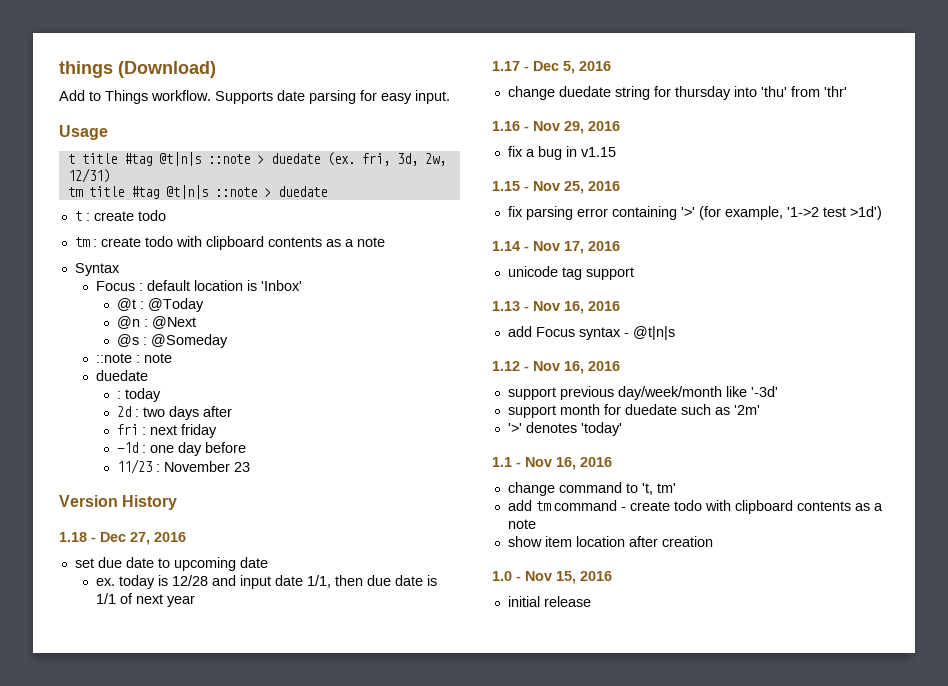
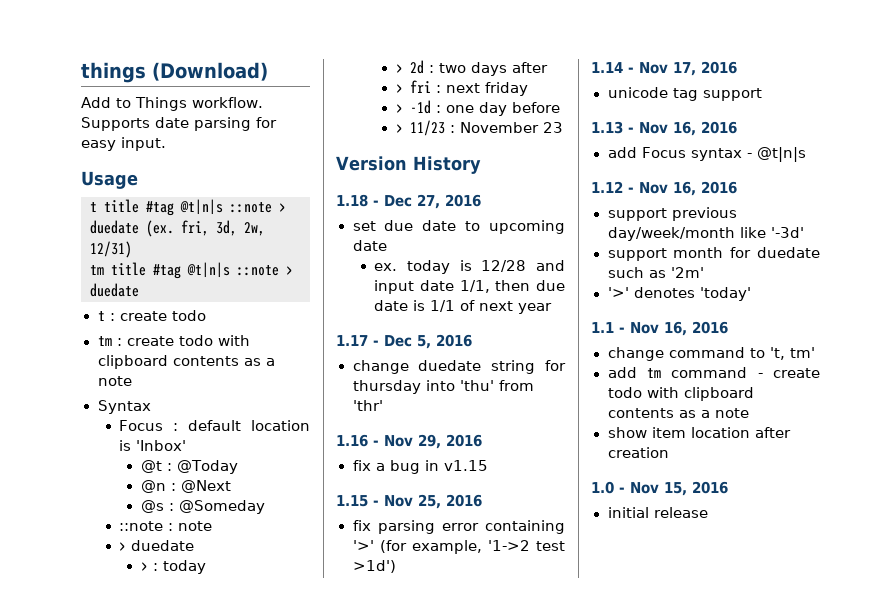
[96,370,149,381] duedate // -> [119,540,195,551] [140,562,148,571] > duedate // >
(162, 395) none -> [395,64,403,73] >
(233, 411) none -> [395,84,403,93] >
(218, 431) none -> [395,104,403,113] >
(247, 447) none -> [395,124,403,133] >

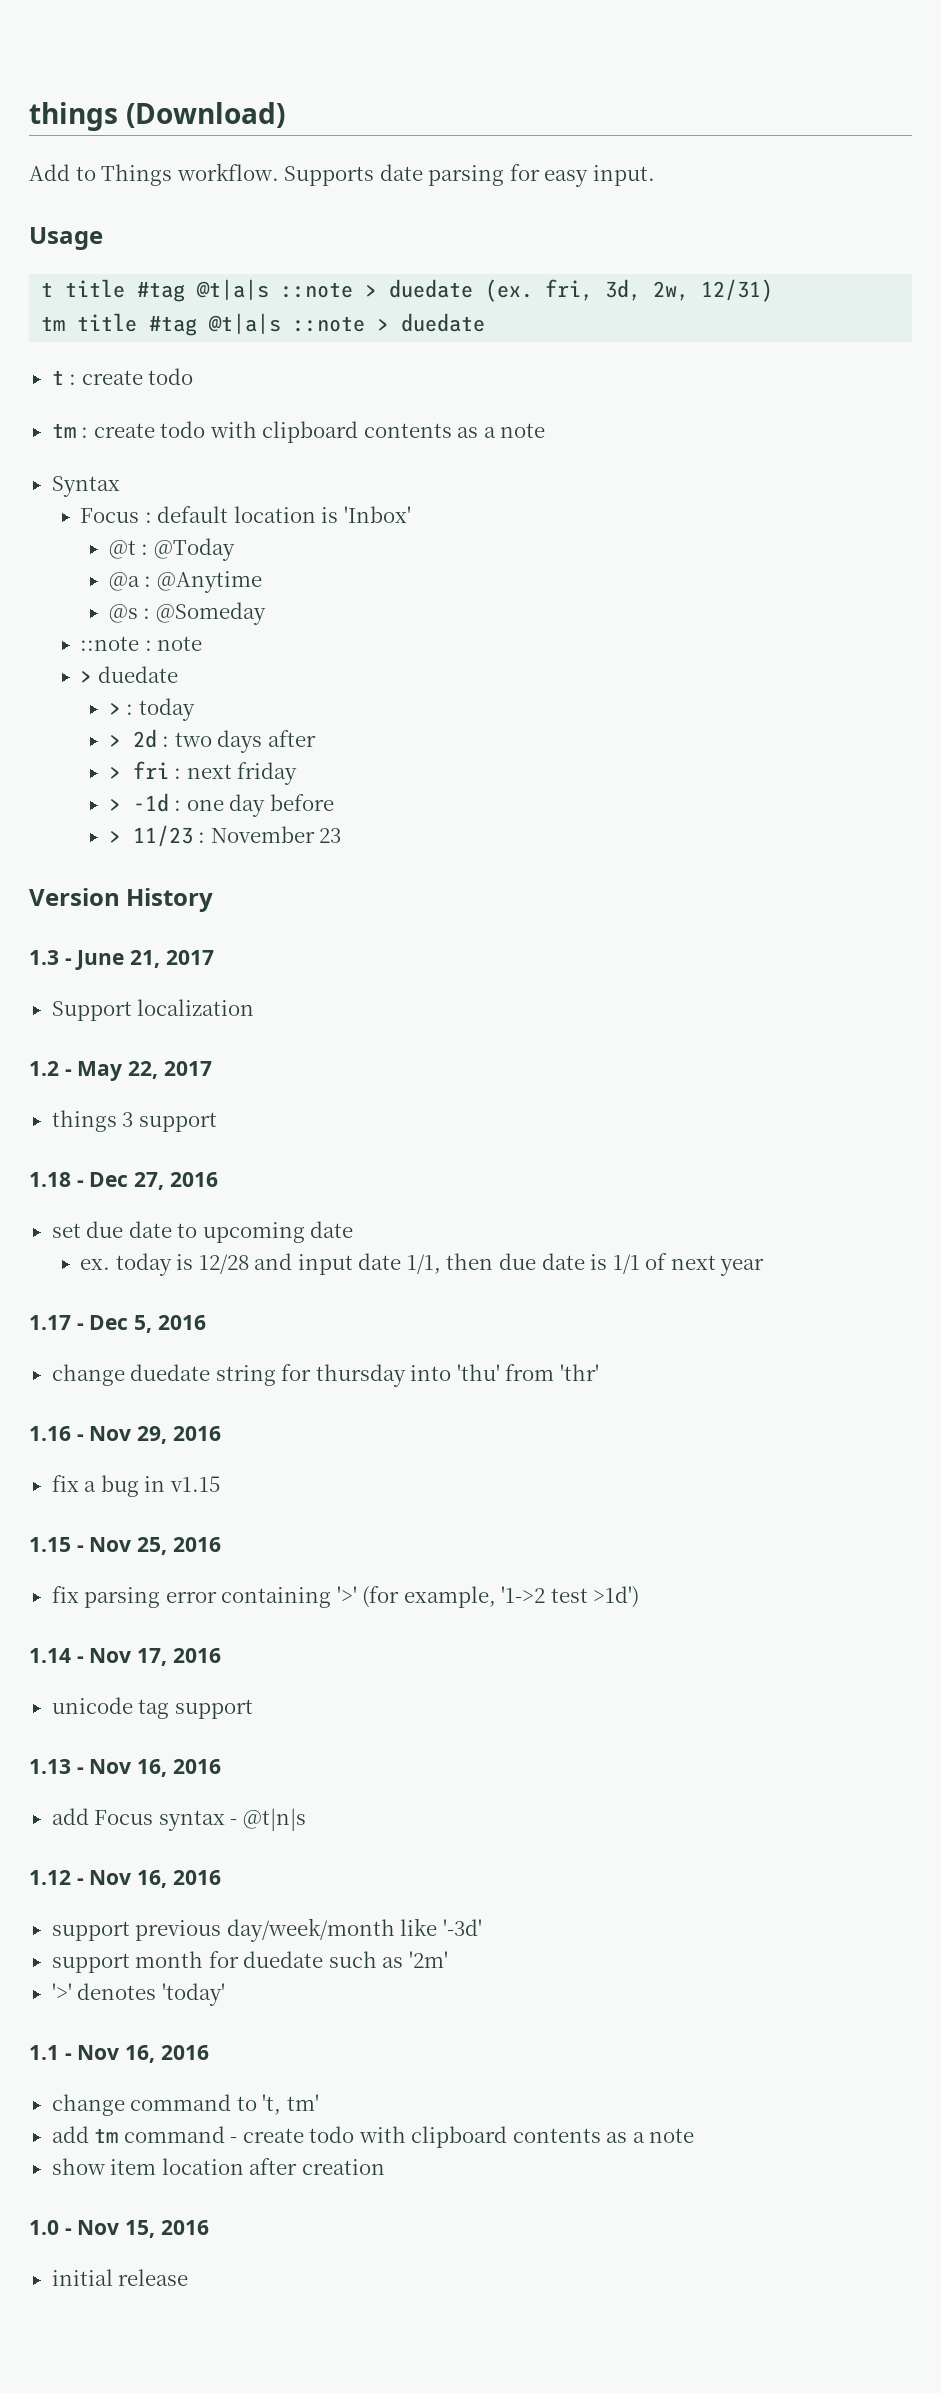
[180,199,223,215] @t|n|s -> [196,279,270,300] @t|a|s
[187,262,230,278] @t|n|s -> [208,313,282,334] @t|a|s
[140,480,231,493] @n : @Next -> [108,571,262,593] @a : @Anytime
(481, 165) none -> [29,950,214,970] [51,999,255,1021] [29,1061,212,1081] [51,1110,217,1132] // 1.3 - June 21, 2017 // Support localization // 1.2 - May 22, 2017 // things 3 support

